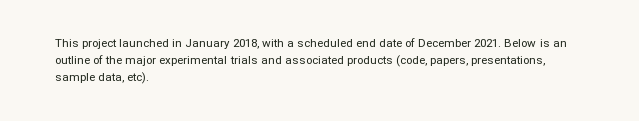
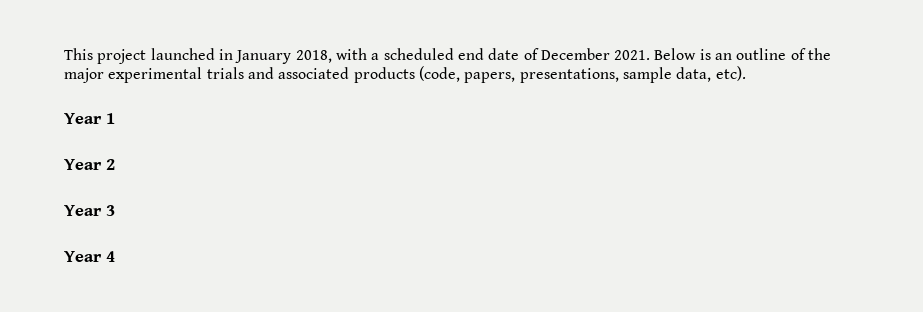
(150, 78) none -> [64,113,115,124] [64,159,115,170] [64,205,115,216] [64,251,115,262] // Year 1 // Year 2 // Year 3 // Year 4

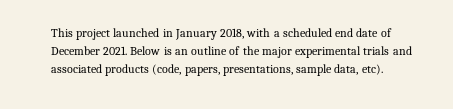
[64,113,115,124] [64,159,115,170] [64,205,115,216] [64,251,115,262] // Year 1 // Year 2 // Year 3 // Year 4 -> (383, 69) none

